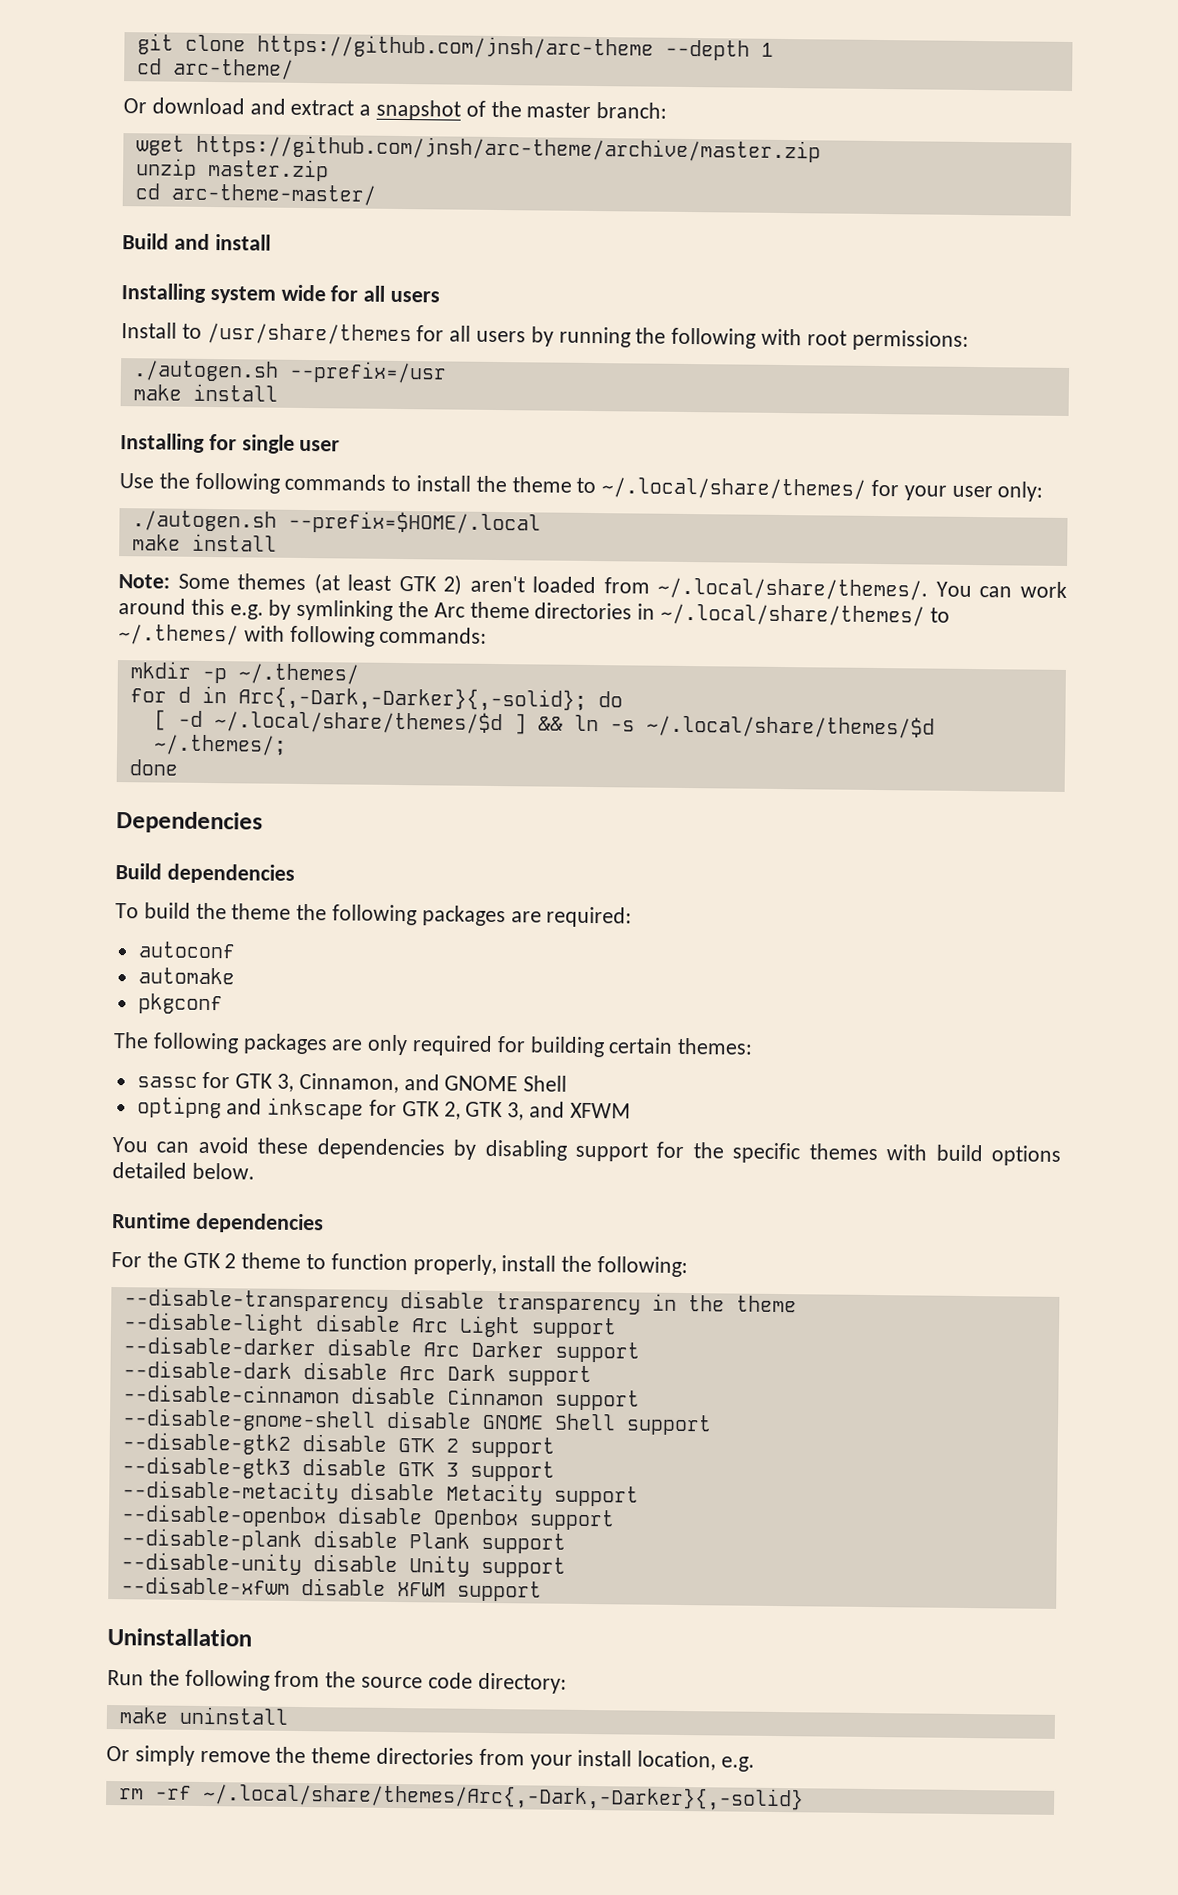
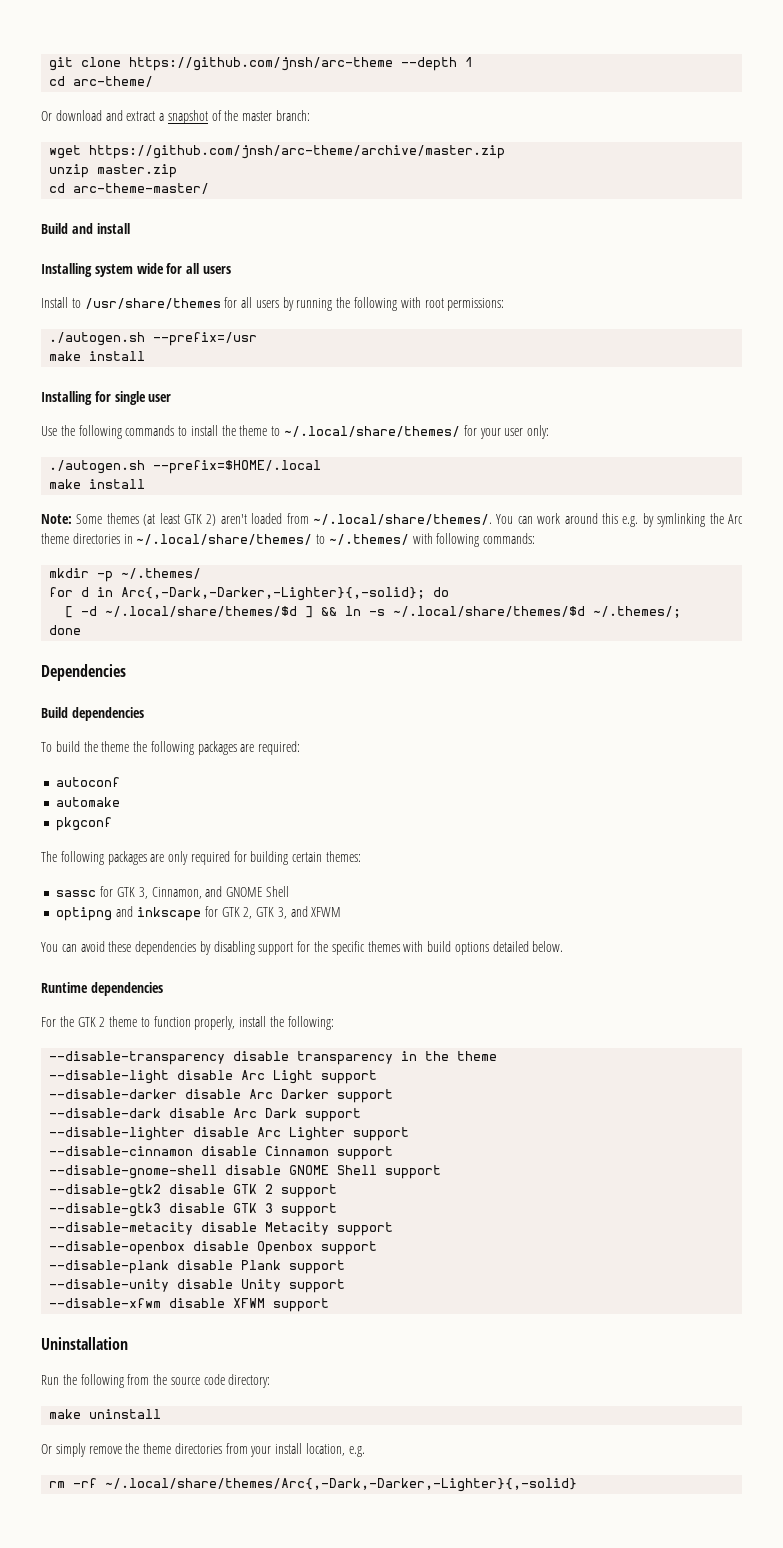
[237,686,587,712] Arc{,-Dark,-Darker}{,-solid}; -> [121,587,426,601] Arc{,-Dark,-Darker,-Lighter}{,-solid};
(592, 1376) none -> [49,1127,410,1141] // --disable-lighter disable Arc Lighter support
[201,1782,804,1812] ~/.local/share/themes/Arc{,-Dark,-Darker}{,-solid} -> [105,1478,578,1492] ~/.local/share/themes/Arc{,-Dark,-Darker,-Lighter}{,-solid}

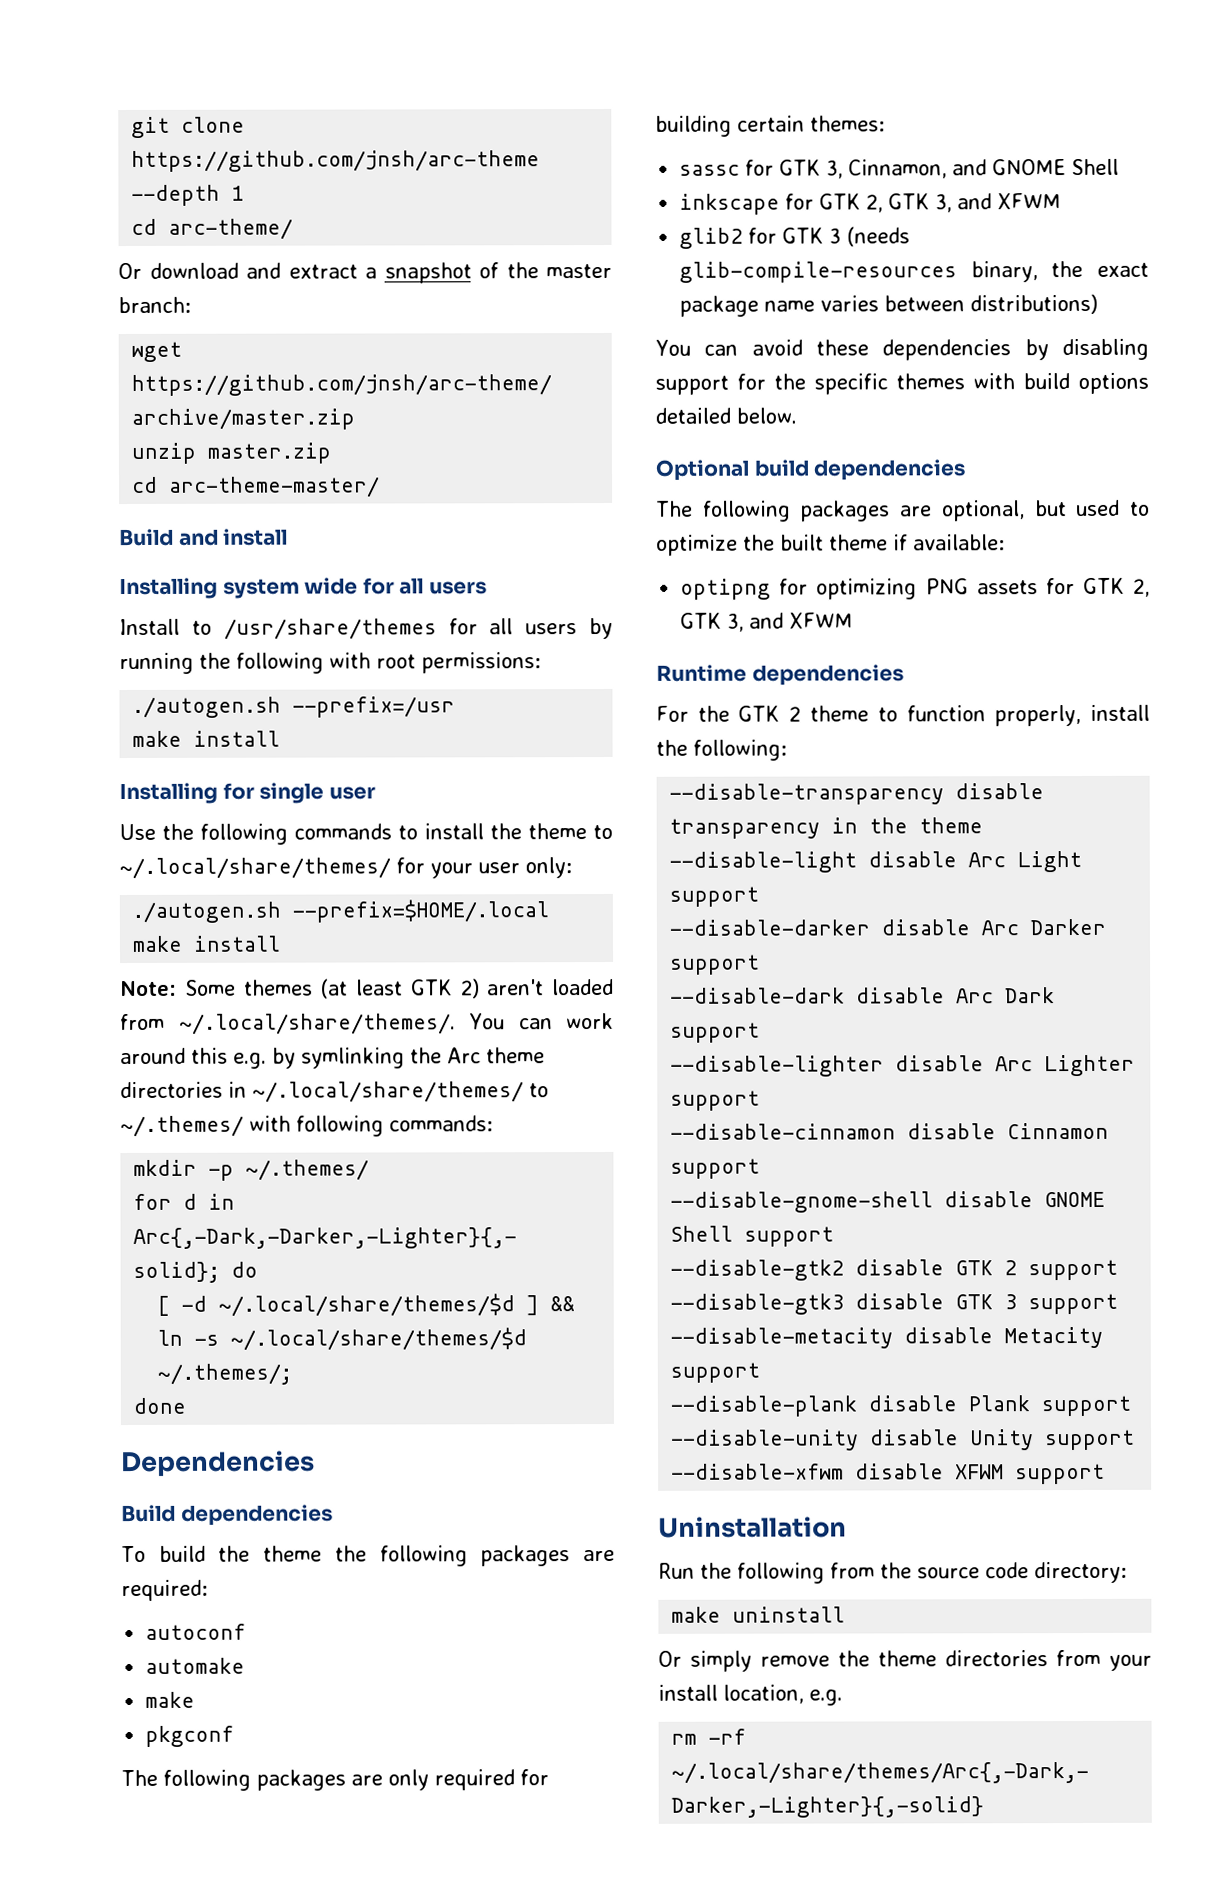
(121, 802) none -> [145,1691,196,1708] // make
[56,906,134,921] optipng and -> (1120, 167) none
(342, 912) none -> [679,226,911,249] [679,260,1149,283] [679,293,1099,317] // glib2 for GTK 3 (needs glib-compile-resources binary, the exact package name varies between distributions)
(564, 946) none -> [655,459,967,481] [656,499,1150,522] [656,534,1005,556] [680,577,1150,600] [680,612,854,632] // Optional build dependencies // The following packages are optional, but used to optimize the built theme if available: // optipng for optimizing PNG assets for GTK 2, GTK 3, and XFWM
[49,1241,378,1255] // --disable-openbox disable Openbox support -> (761, 1372) none

